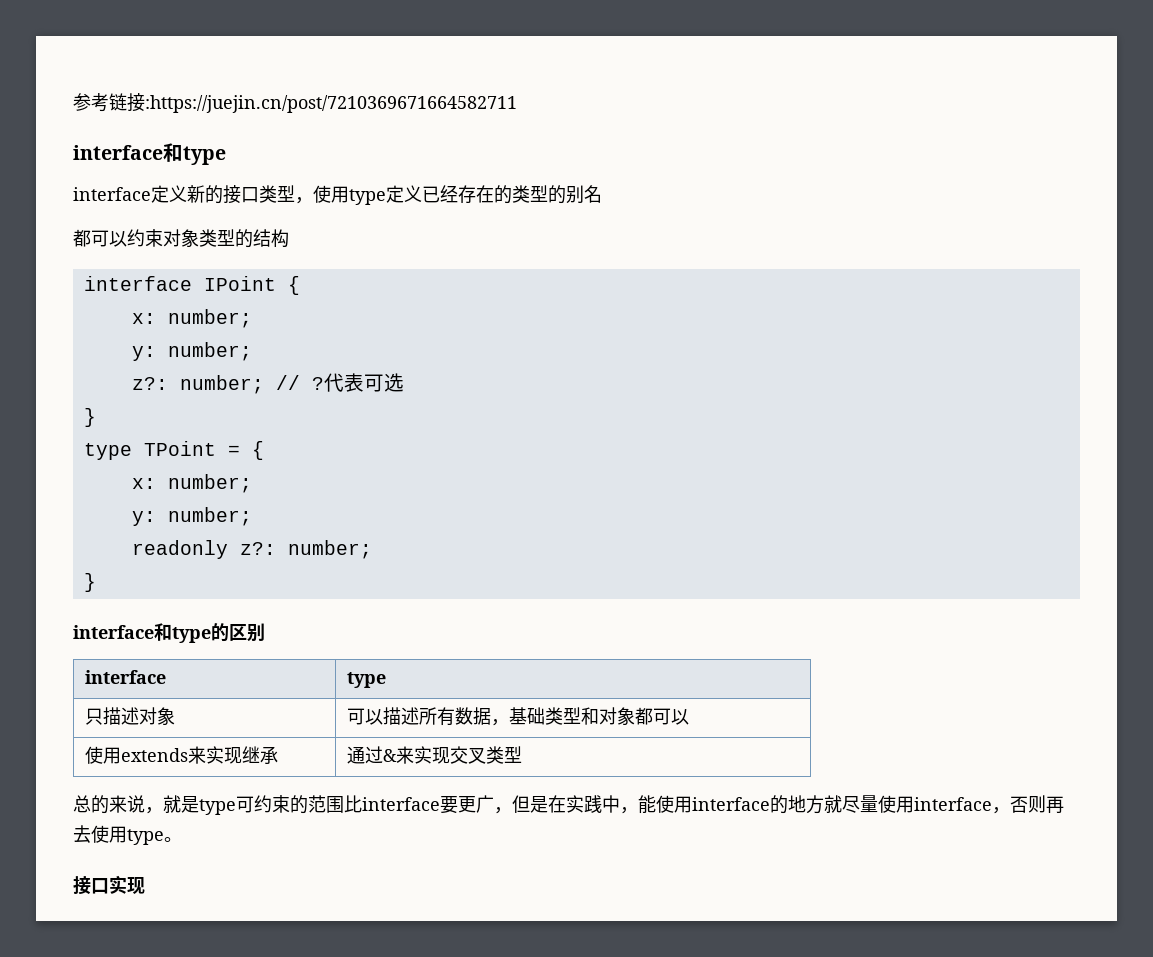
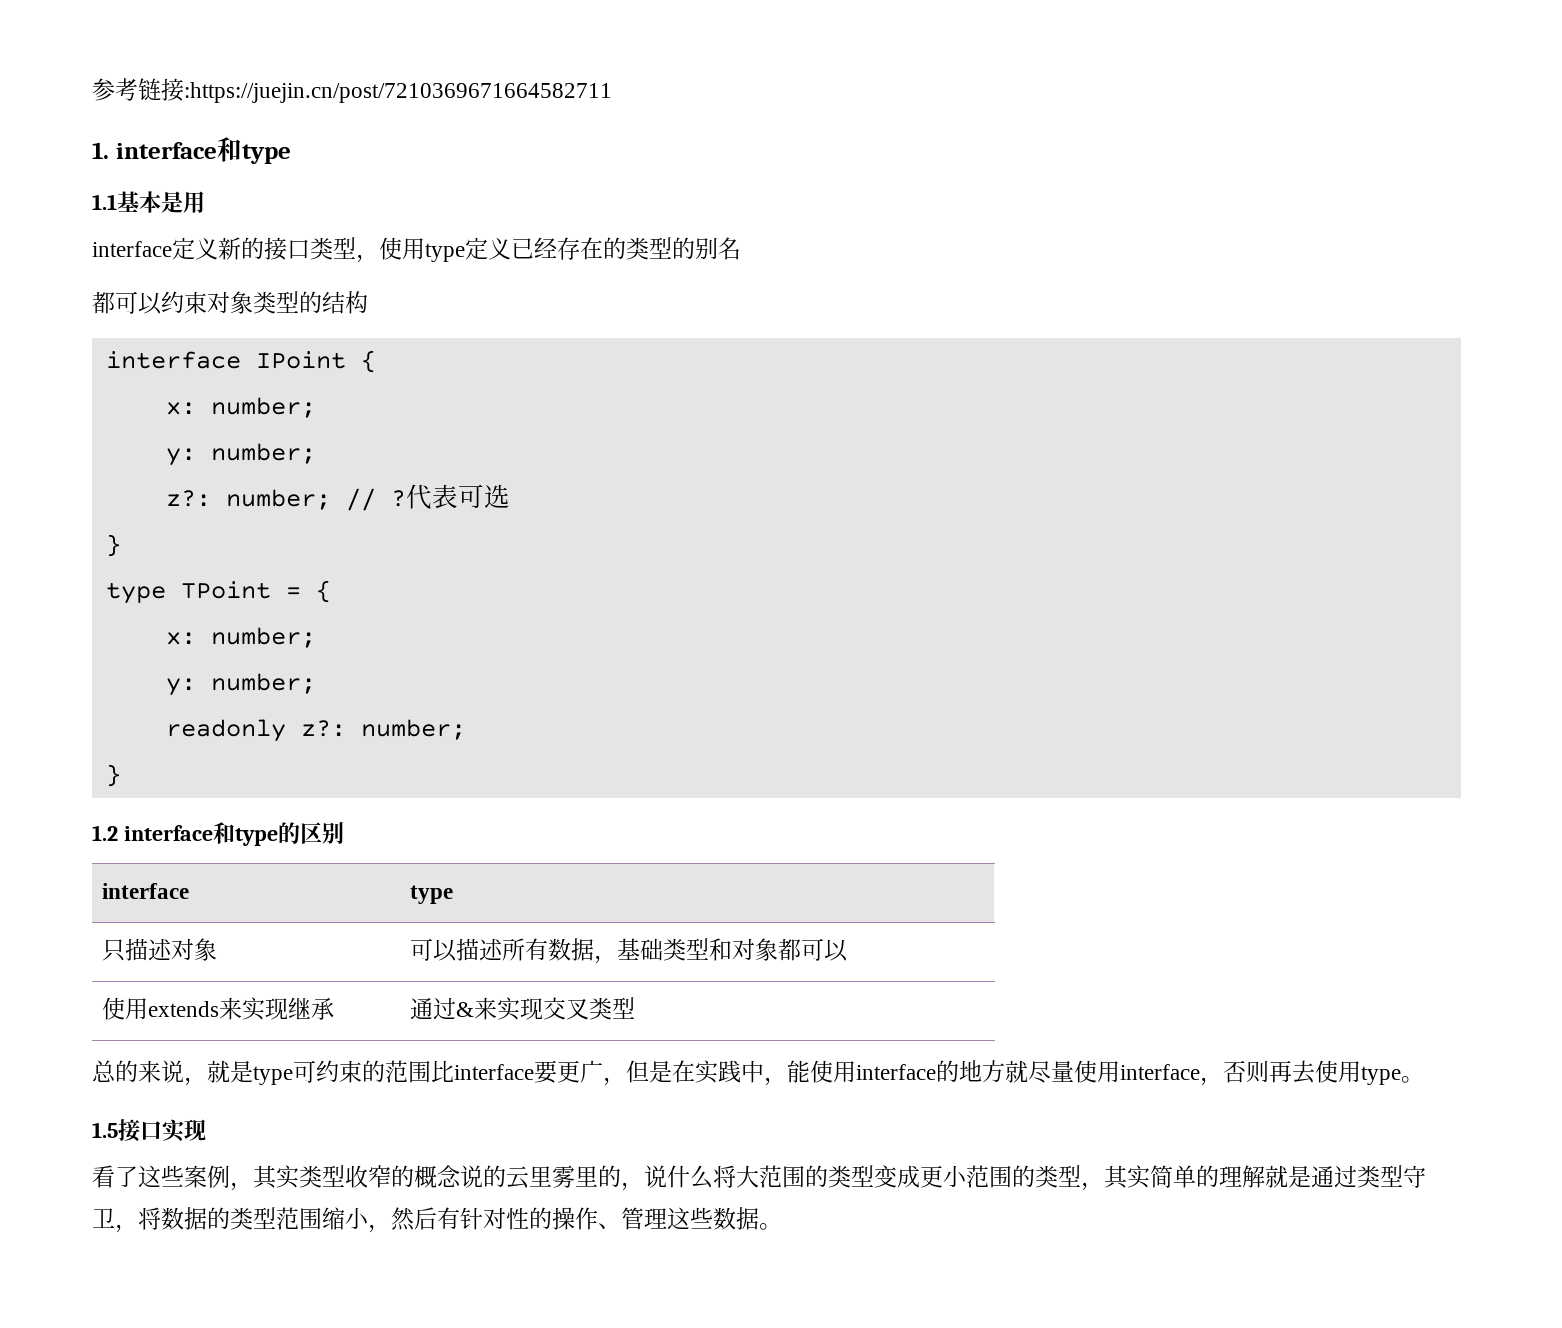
[73,143,226,165] interface和type -> [92,137,291,164] [92,191,205,213] 1. interface和type // 1.1基本是用
(96, 582) none -> [92,825,118,841] 1.2
(182, 839) none -> [92,1122,118,1138] 1.5
(145, 885) none -> [92,1165,1426,1191] [92,1207,782,1233] // 看了这些案例，其实类型收窄的概念说的云里雾里的，说什么将大范围的类型变成更小范围的类型，其实简单的理解就是通过类型守卫，将数据的类型范围缩小，然后有针对性的操作、管理这些数据。

